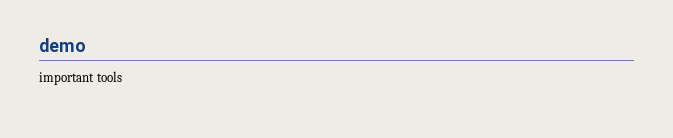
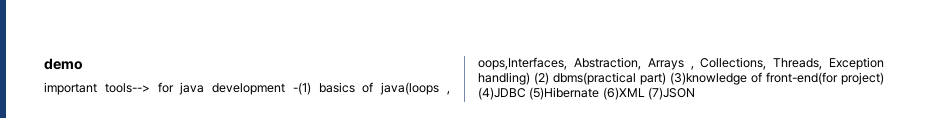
[96,71,122,82] tools -> [104,82,450,95] [478,57,884,70] [478,72,884,85] [478,87,696,100] tools--> for java development -(1) basics of java(loops , oops,Interfaces, Abstraction, Arrays , Collections, Threads, Exception handling) (2) dbms(practical part) (3)knowledge of front-end(for project) (4)JDBC (5)Hibernate (6)XML (7)JSON

